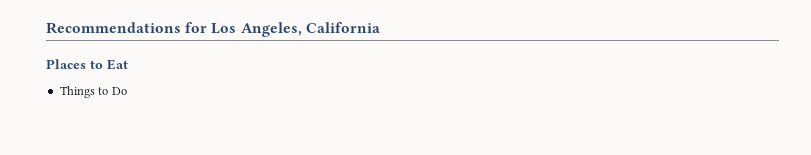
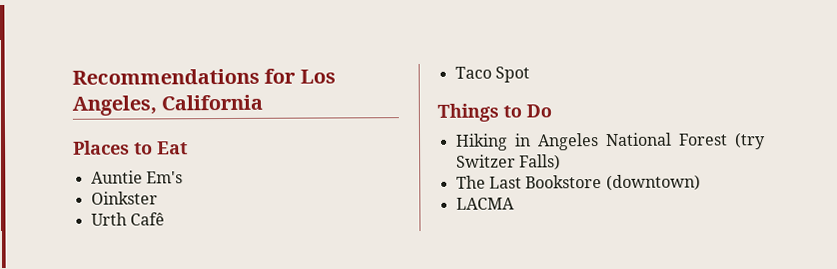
[59,86,127,98] Things to Do -> [90,170,183,184] [90,191,158,205] [90,212,165,226] [454,66,530,83] [437,103,552,122] [454,132,766,151] [455,154,561,171] [455,174,701,192] [455,197,515,210] Auntie Em's // Oinkster // Urth Cafê // Taco Spot // Things to Do // Hiking in Angeles National Forest (try Switzer Falls) // The Last Bookstore (downtown) // LACMA

